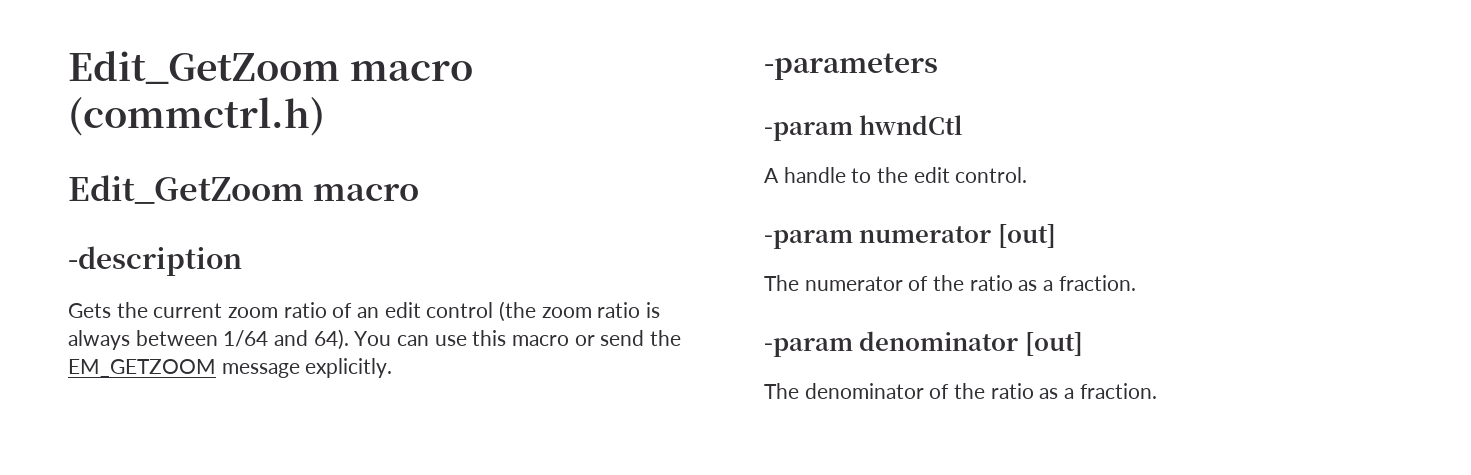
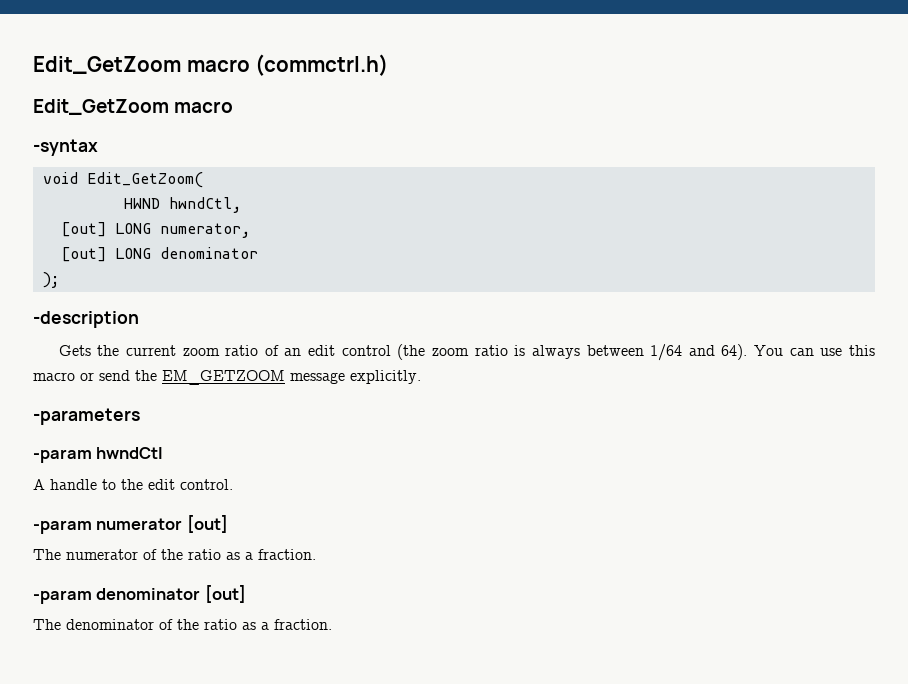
(419, 192) none -> [33,139,98,156] [42,172,203,188] [123,197,241,213] [60,222,250,238] [60,247,258,262] [42,272,59,288] // -syntax // void Edit_GetZoom( // HWND hwndCtl, // [out] LONG numerator, // [out] LONG denominator // );

